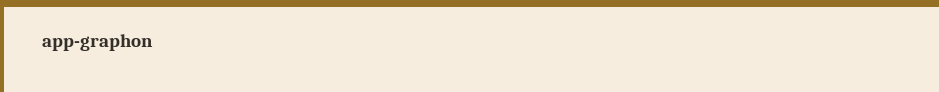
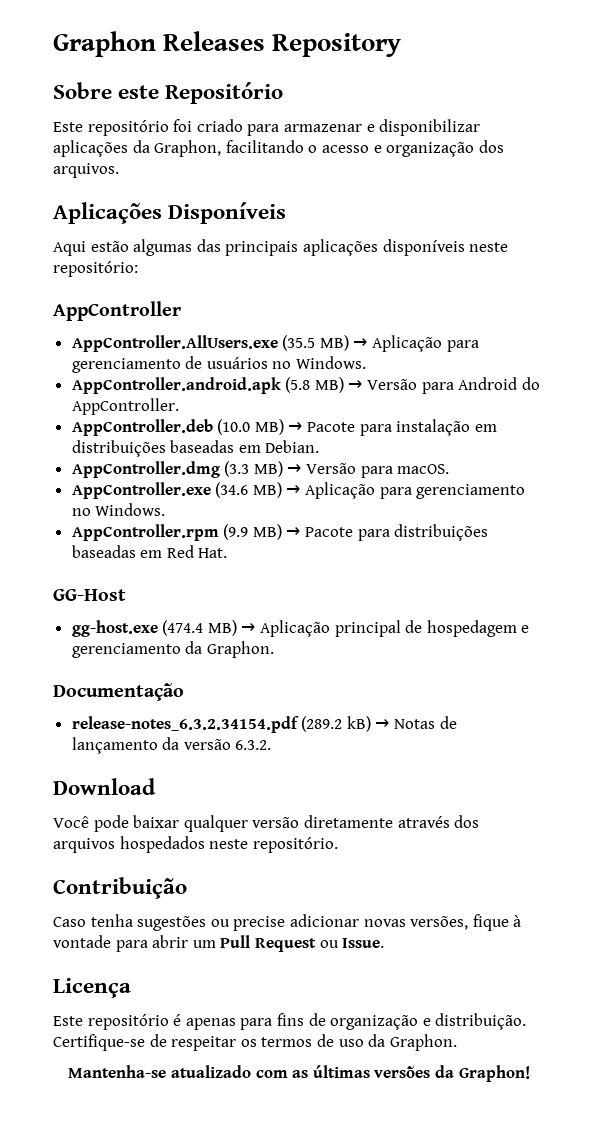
[42,34,153,51] app-graphon -> [53,31,402,57] [53,82,284,104] [53,119,481,136] [53,140,504,157] [53,163,119,178] [53,202,287,224] [53,239,509,256] [53,261,138,277] [53,301,181,321] [71,335,479,352] [71,356,367,373] [71,377,540,394] [71,398,179,415] [71,419,497,436] [71,440,320,457] [71,461,450,478] [71,482,526,499] [71,503,166,516] [71,524,489,541] [71,545,228,558] [53,589,126,601] [71,620,530,637] [71,641,274,658] [53,683,184,701] [71,716,457,733] [71,737,272,754] [53,778,156,795] [53,815,480,832] [53,836,338,853] [53,877,187,899] [53,914,522,931] [53,935,385,952] [53,978,131,998] [53,1013,527,1030] [53,1034,457,1051] [68,1065,530,1082] Graphon Releases Repository // Sobre este Repositório // Este repositório foi criado para armazenar e disponibilizar aplicações da Graphon, facilitando o acesso e organização dos arquivos. // Aplicações Disponíveis // Aqui estão algumas das principais aplicações disponíveis neste repositório: // AppController // AppController.AllUsers.exe (35.5 MB) → Aplicação para gerenciamento de usuários no Windows. // AppController.android.apk (5.8 MB) → Versão para Android do AppController. // AppController.deb (10.0 MB) → Pacote para instalação em distribuições baseadas em Debian. // AppController.dmg (3.3 MB) → Versão para macOS. // AppController.exe (34.6 MB) → Aplicação para gerenciamento no Windows. // AppController.rpm (9.9 MB) → Pacote para distribuições baseadas em Red Hat. // GG-Host // gg-host.exe (474.4 MB) → Aplicação principal de hospedagem e gerenciamento da Graphon. // Documentação // release-notes_6.3.2.34154.pdf (289.2 kB) → Notas de lançamento da versão 6.3.2. // Download // Você pode baixar qualquer versão diretamente através dos arquivos hospedados neste repositório. // Contribuição // Caso tenha sugestões ou precise adicionar novas versões, fique à vontade para abrir um Pull Request ou Issue. // Licença // Este repositório é apenas para fins de organização e distribuição. Certifique-se de respeitar os termos de uso da Graphon. // Mantenha-se atualizado com as últimas versões da Graphon!

